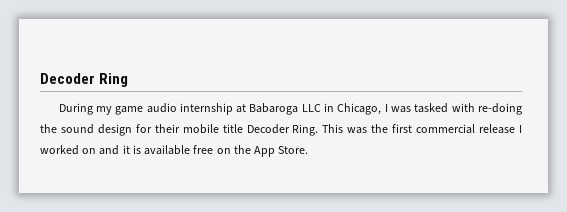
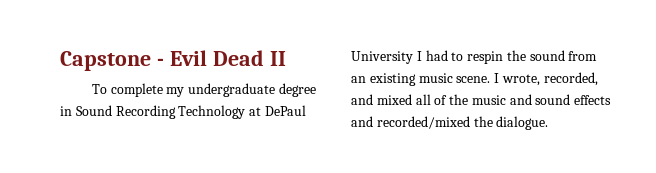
[40,73,129,87] [58,103,522,115] [40,124,522,136] [40,145,309,157] Decoder Ring // During my game audio internship at Babaroga LLC in Chicago, I was tasked with re-doing the sound design for their mobile title Decoder Ring. This was the first commercial release I worked on and it is available free on the App Store. -> [60,50,286,71] [91,83,316,97] [60,105,306,119] [351,50,598,64] [351,72,598,86] [351,94,612,105] [351,116,549,130] Capstone - Evil Dead II // To complete my undergraduate degree in Sound Recording Technology at DePaul University I had to respin the sound from an existing music scene. I wrote, recorded, and mixed all of the music and sound effects and recorded/mixed the dialogue.

